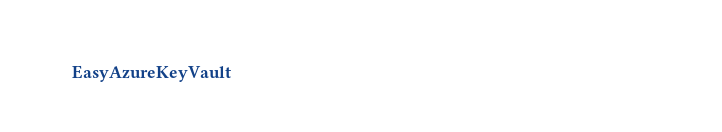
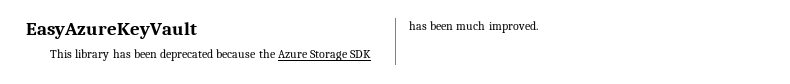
(231, 73) none -> [50,49,372,61] [409,21,538,33] // This library has been deprecated because the Azure Storage SDK has been much improved.

